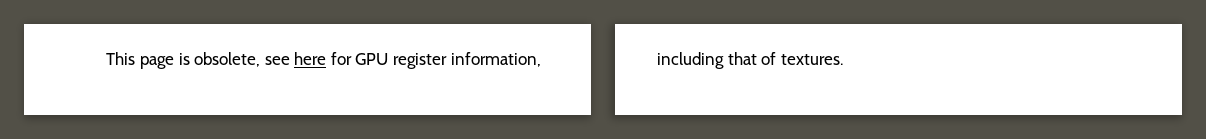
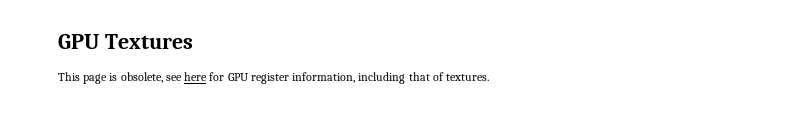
(106, 58) none -> [58,34,193,49] GPU Textures //

